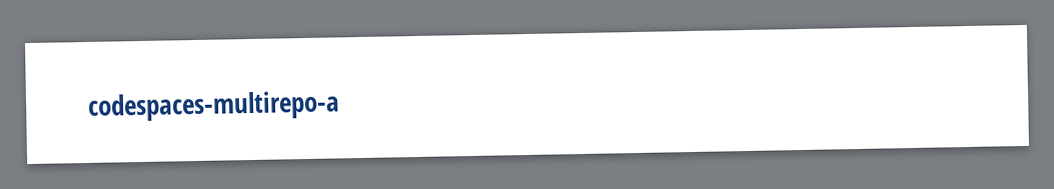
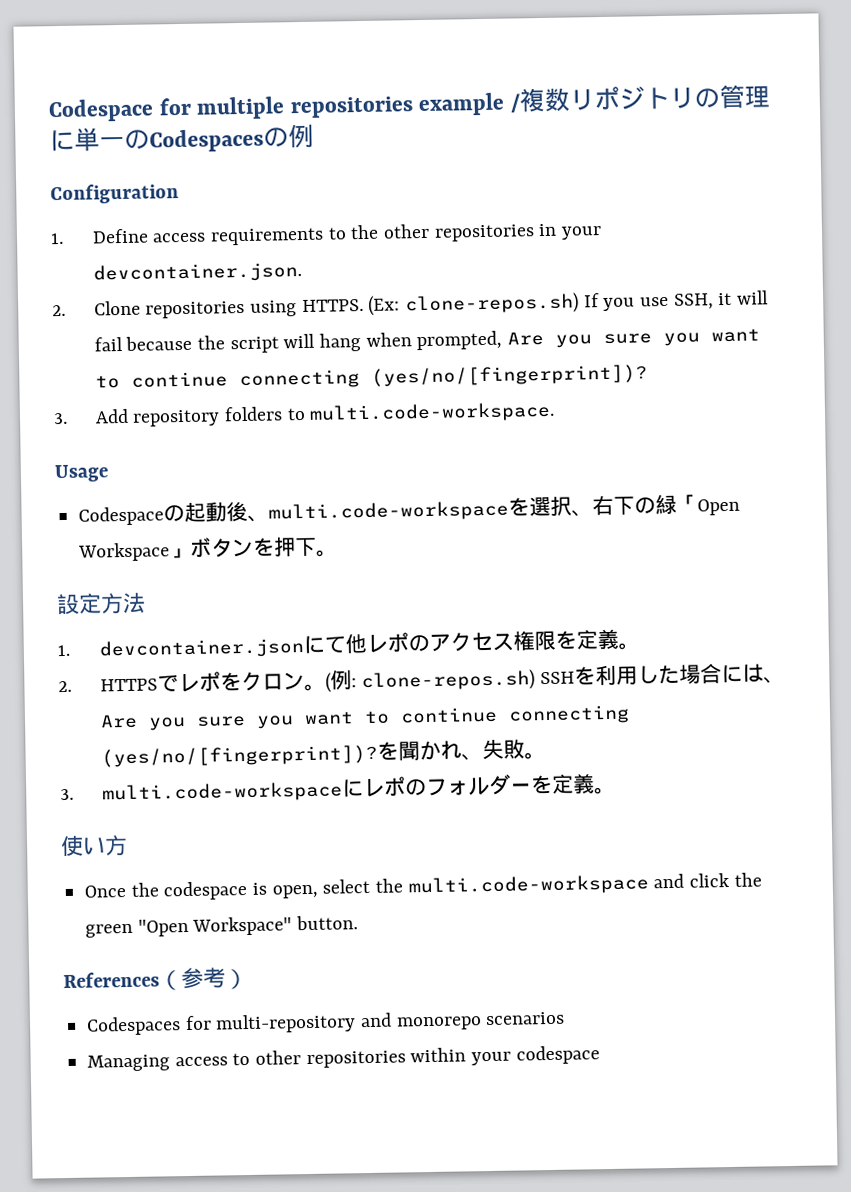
[87,90,340,122] codespaces-multirepo-a -> [48,84,771,123] [49,123,314,153] [50,183,179,205] [50,223,603,246] [92,262,302,284] [52,290,770,319] [93,328,761,354] [94,364,648,390] [53,401,556,427] [54,464,109,483] [78,494,741,526] [78,537,339,562] [56,592,146,616] [57,628,640,660] [58,663,786,693] [99,704,630,731] [100,739,546,768] [60,773,616,804] [60,834,128,857] [84,872,762,901] [85,915,359,938] [63,967,248,991] [86,1011,566,1036] [87,1045,600,1072] Codespace for multiple repositories example /複数リポジトリの管理に単一のCodespacesの例 // Configuration // 1. Define access requirements to the other repositories in your devcontainer.json. // 2. Clone repositories using HTTPS. (Ex: clone-repos.sh) If you use SSH, it will fail because the script will hang when prompted, Are you sure you want to continue connecting (yes/no/[fingerprint])? // 3. Add repository folders to multi.code-workspace. // Usage // Codespaceの起動後、multi.code-workspaceを選択、右下の緑「Open Workspace」ボタンを押下。 // 設定方法 // 1. devcontainer.jsonにて他レポのアクセス権限を定義。 // 2. HTTPSでレポをクロン。(例: clone-repos.sh) SSHを利用した場合には、Are you sure you want to continue connecting (yes/no/[fingerprint])?を聞かれ、失敗。 // 3. multi.code-workspaceにレポのフォルダーを定義。 // 使い方 // Once the codespace is open, select the multi.code-workspace and click the green "Open Workspace" button. // References（参考） // Codespaces for multi-repository and monorepo scenarios // Managing access to other repositories within your codespace

